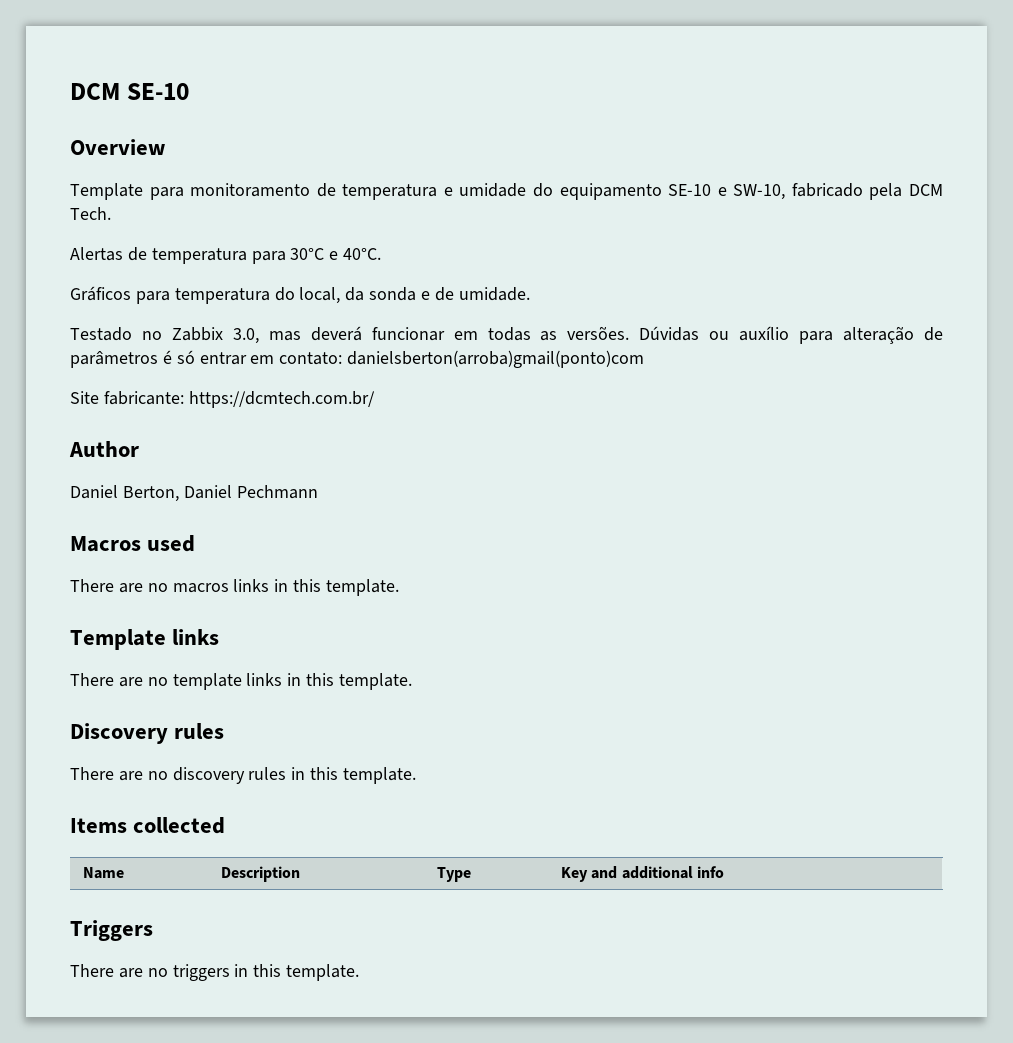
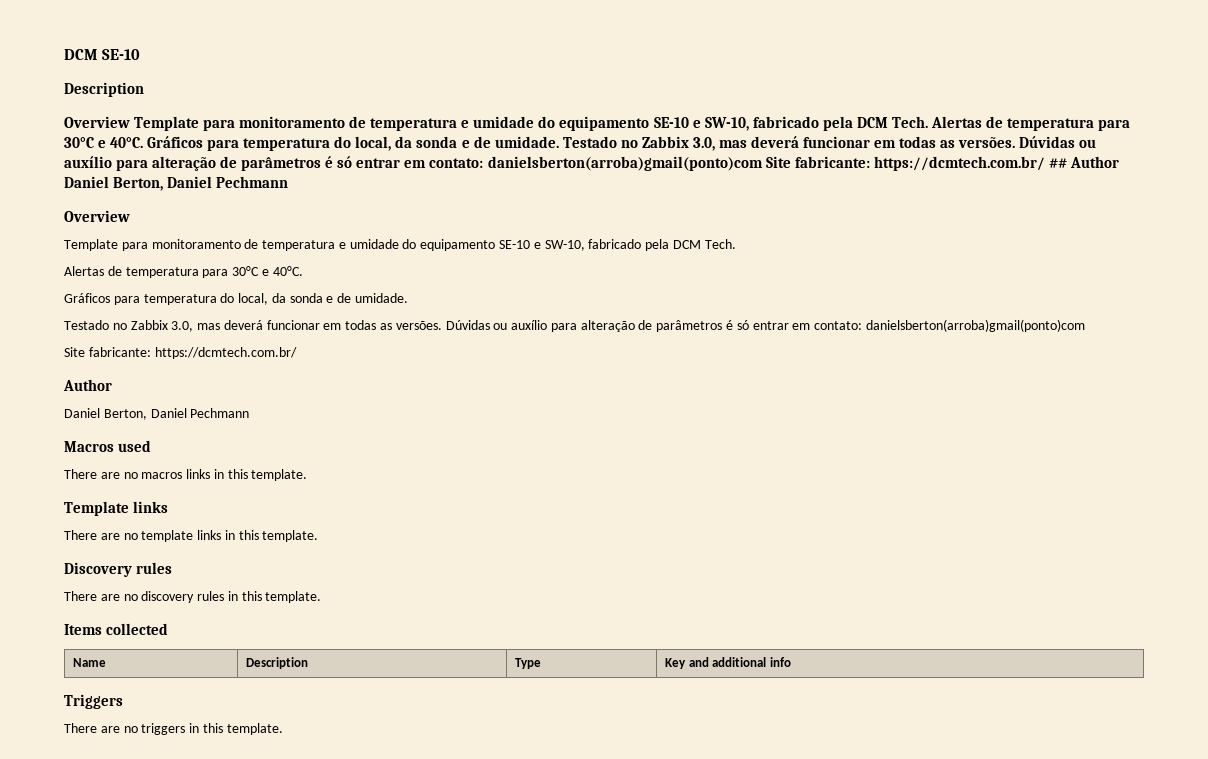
(189, 91) none -> [64,82,144,97] [64,116,1130,131] [64,136,1097,151] [64,156,1119,171] [64,176,289,191] // Description // Overview Template para monitoramento de temperatura e umidade do equipamento SE-10 e SW-10, fabricado pela DCM Tech. Alertas de temperatura para 30°C e 40°C. Gráficos para temperatura do local, da sonda e de umidade. Testado no Zabbix 3.0, mas deverá funcionar em todas as versões. Dúvidas ou auxílio para alteração de parâmetros é só entrar em contato: danielsberton(arroba)gmail(ponto)com Site fabricante: https://dcmtech.com.br/ ## Author Daniel Berton, Daniel Pechmann

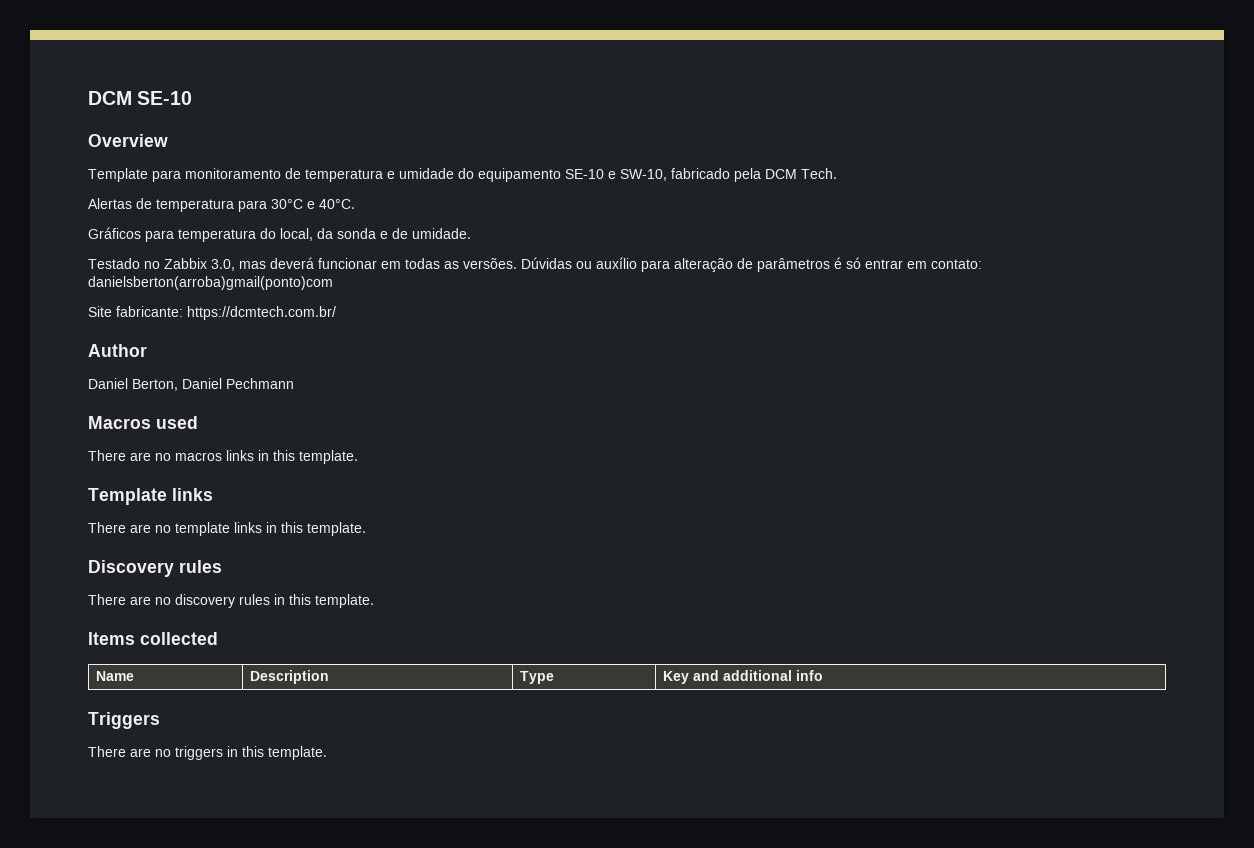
[64,82,144,97] [64,116,1130,131] [64,136,1097,151] [64,156,1119,171] [64,176,289,191] // Description // Overview Template para monitoramento de temperatura e umidade do equipamento SE-10 e SW-10, fabricado pela DCM Tech. Alertas de temperatura para 30°C e 40°C. Gráficos para temperatura do local, da sonda e de umidade. Testado no Zabbix 3.0, mas deverá funcionar em todas as versões. Dúvidas ou auxílio para alteração de parâmetros é só entrar em contato: danielsberton(arroba)gmail(ponto)com Site fabricante: https://dcmtech.com.br/ ## Author Daniel Berton, Daniel Pechmann -> (193, 98) none

